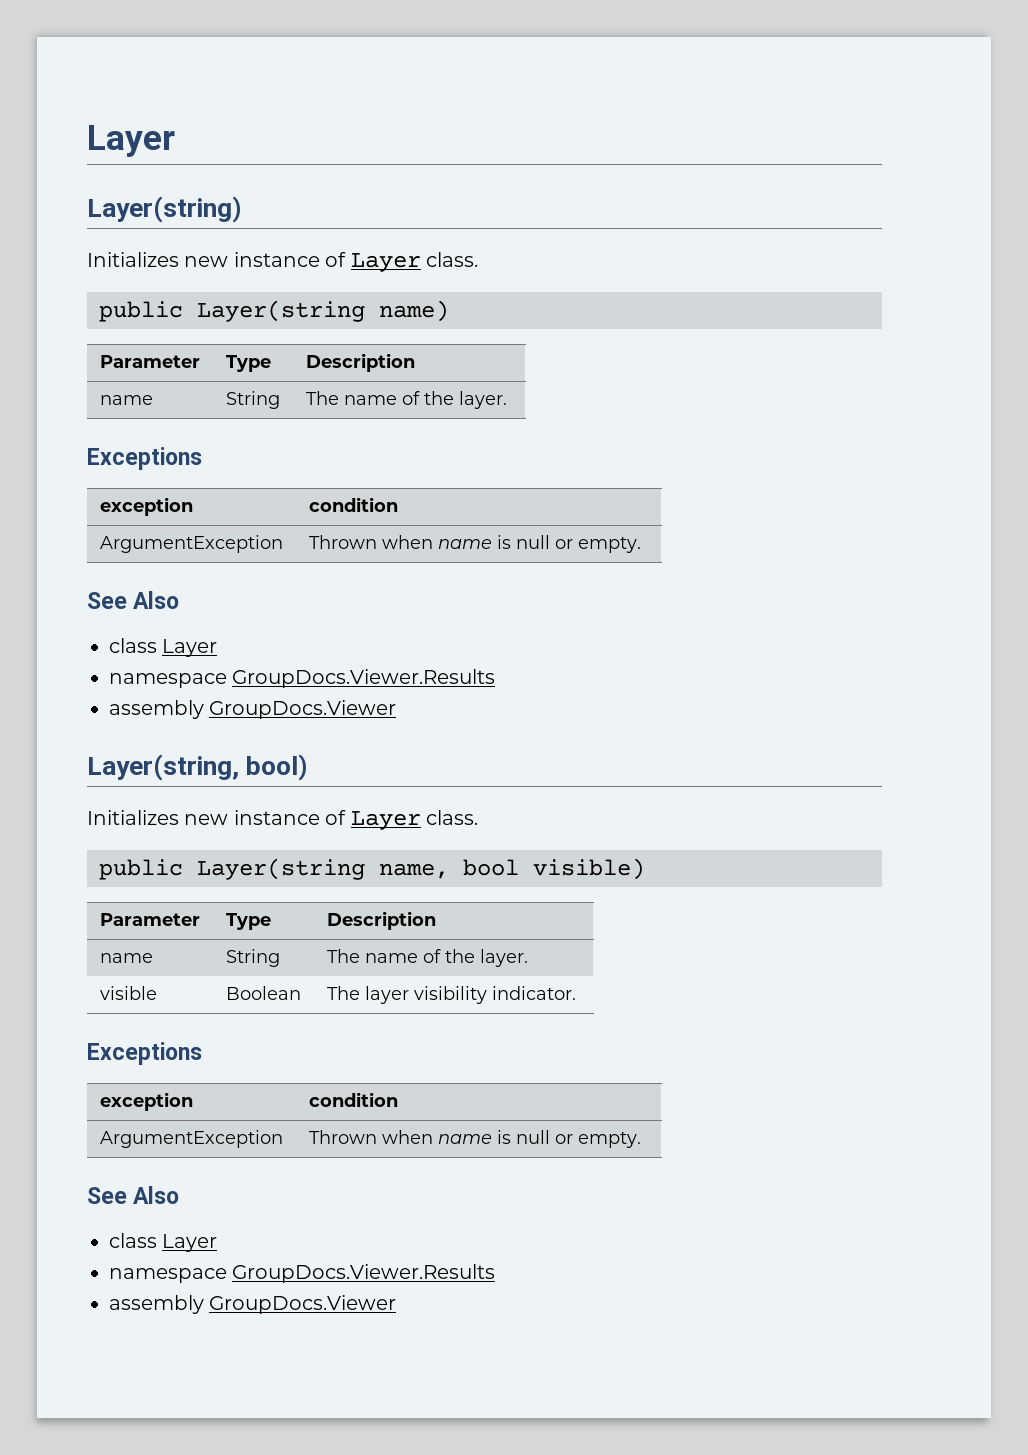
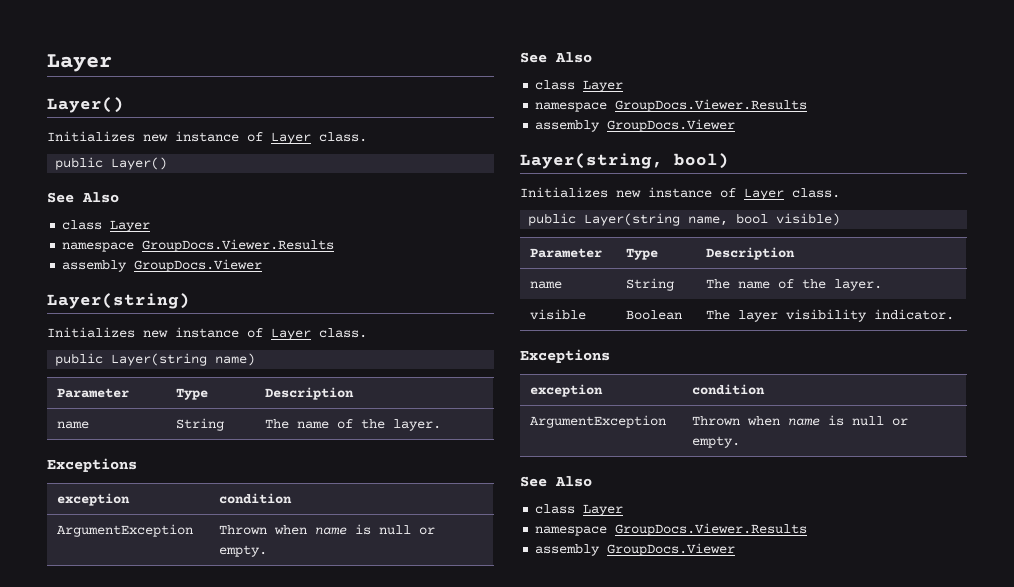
[87,125,175,157] Layer -> [47,54,112,72] [47,97,124,113] [47,131,367,144] [55,157,168,170] [47,192,119,203] [62,220,151,232] [62,239,335,252] [62,259,263,272] Layer // Layer() // Initializes new instance of Layer class. // public Layer() // See Also // class Layer // namespace GroupDocs.Viewer.Results // assembly GroupDocs.Viewer

